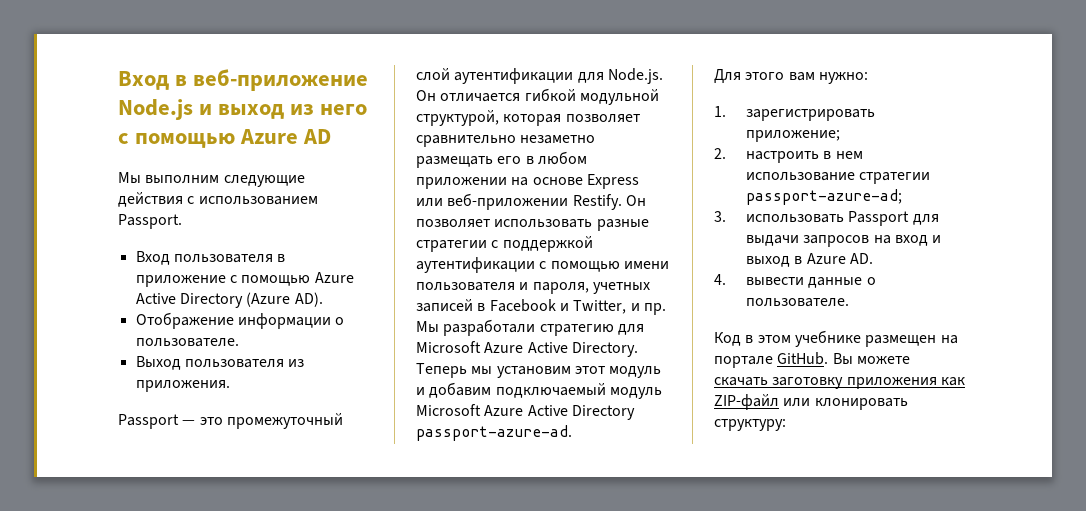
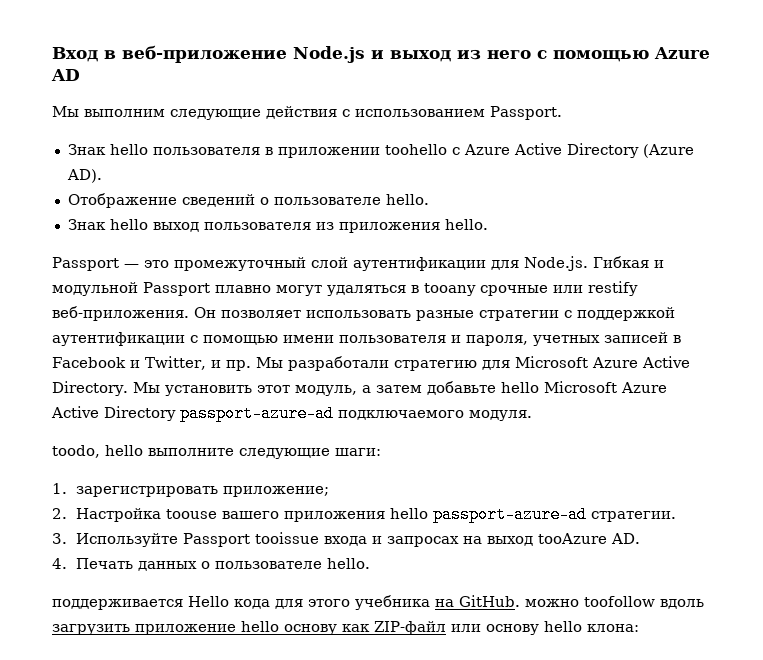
[135,251,286,265] [135,275,311,287] Вход пользователя в приложение с помощью -> [67,144,460,158] Знак hello пользователя в приложении toohello с
[237,313,345,329] [135,338,239,347] [135,356,305,370] [135,380,230,392] информации о пользователе. // Выход пользователя из приложения. -> [181,194,429,207] [67,219,488,233] сведений о пользователе hello. // Знак hello выход пользователя из приложения hello.
[416,88,659,105] [416,110,640,126] [416,135,596,147] [416,151,587,168] [416,174,639,189] [416,193,622,210] Он отличается гибкой модульной структурой, которая позволяет сравнительно незаметно размещать его в любом приложении на основе Express или веб-приложении Restify. -> [593,256,664,268] [52,281,638,296] [52,306,189,321] Гибкая и модульной Passport плавно могут удаляться в tooany срочные или restify веб-приложения.
[416,363,662,378] [416,382,662,399] [416,404,635,420] [416,425,572,441] [714,69,868,84] [714,106,875,121] [745,130,840,142] [714,148,863,163] [745,172,931,184] [745,189,902,205] [714,211,939,226] [745,235,942,247] [745,253,873,267] [714,274,876,288] [745,298,849,307] [714,330,958,347] [714,352,910,368] [714,377,965,389] [714,394,908,410] [714,419,786,431] Теперь мы установим этот модуль и добавим подключаемый модуль Microsoft Azure Active Directory passport-azure-ad. // Для этого вам нужно: // 1. зарегистрировать приложение; // 2. настроить в нем использование стратегии passport-azure-ad; // 3. использовать Passport для выдачи запросов на вход и выход в Azure AD. // 4. вывести данные о пользователе. // Код в этом учебнике размещен на портале GitHub. Вы можете скачать заготовку приложения как ZIP-файл или клонировать структуру: -> [132,381,667,396] [51,405,532,422] [52,445,381,459] [52,483,329,497] [52,506,676,523] [52,532,640,547] [52,558,370,571] [52,595,704,610] [52,621,639,635] Мы установить этот модуль, а затем добавьте hello Microsoft Azure Active Directory passport-azure-ad подключаемого модуля. // toodo, hello выполните следующие шаги: // 1. зарегистрировать приложение; // 2. Настройка toouse вашего приложения hello passport-azure-ad стратегии. // 3. Используйте Passport tooissue входа и запросах на выход tooAzure AD. // 4. Печать данных о пользователе hello. // поддерживается Hello кода для этого учебника на GitHub. можно toofollow вдоль загрузить приложение hello основу как ZIP-файл или основу hello клона:

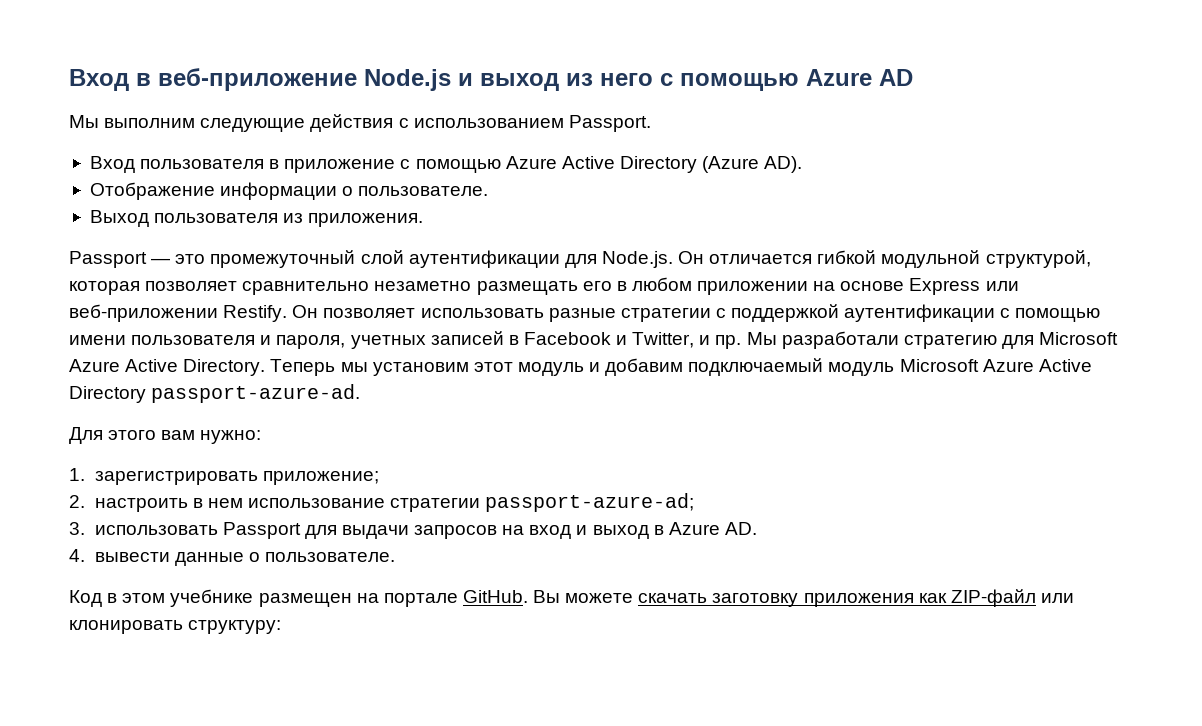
[67,144,460,158] Знак hello пользователя в приложении toohello с -> [89,156,501,173] Вход пользователя в приложение с помощью
[181,194,429,207] [67,219,488,233] сведений о пользователе hello. // Знак hello выход пользователя из приложения hello. -> [220,182,489,200] [89,210,424,227] информации о пользователе. // Выход пользователя из приложения.
[593,256,664,268] [52,281,638,296] [52,306,189,321] Гибкая и модульной Passport плавно могут удаляться в tooany срочные или restify веб-приложения. -> [678,250,1091,268] [69,277,1019,295] [69,304,288,322] Он отличается гибкой модульной структурой, которая позволяет сравнительно незаметно размещать его в любом приложении на основе Express или веб-приложении Restify.
[132,381,667,396] [51,405,532,422] [52,445,381,459] [52,483,329,497] [52,506,676,523] [52,532,640,547] [52,558,370,571] [52,595,704,610] [52,621,639,635] Мы установить этот модуль, а затем добавьте hello Microsoft Azure Active Directory passport-azure-ad подключаемого модуля. // toodo, hello выполните следующие шаги: // 1. зарегистрировать приложение; // 2. Настройка toouse вашего приложения hello passport-azure-ad стратегии. // 3. Используйте Passport tooissue входа и запросах на выход tooAzure AD. // 4. Печать данных о пользователе hello. // поддерживается Hello кода для этого учебника на GitHub. можно toofollow вдоль загрузить приложение hello основу как ZIP-файл или основу hello клона: -> [270,358,1092,376] [69,384,361,403] [69,427,262,444] [69,468,379,485] [69,493,695,512] [69,522,757,539] [69,549,395,566] [69,589,1074,607] [69,620,282,634] Теперь мы установим этот модуль и добавим подключаемый модуль Microsoft Azure Active Directory passport-azure-ad. // Для этого вам нужно: // 1. зарегистрировать приложение; // 2. настроить в нем использование стратегии passport-azure-ad; // 3. использовать Passport для выдачи запросов на вход и выход в Azure AD. // 4. вывести данные о пользователе. // Код в этом учебнике размещен на портале GitHub. Вы можете скачать заготовку приложения как ZIP-файл или клонировать структуру:

